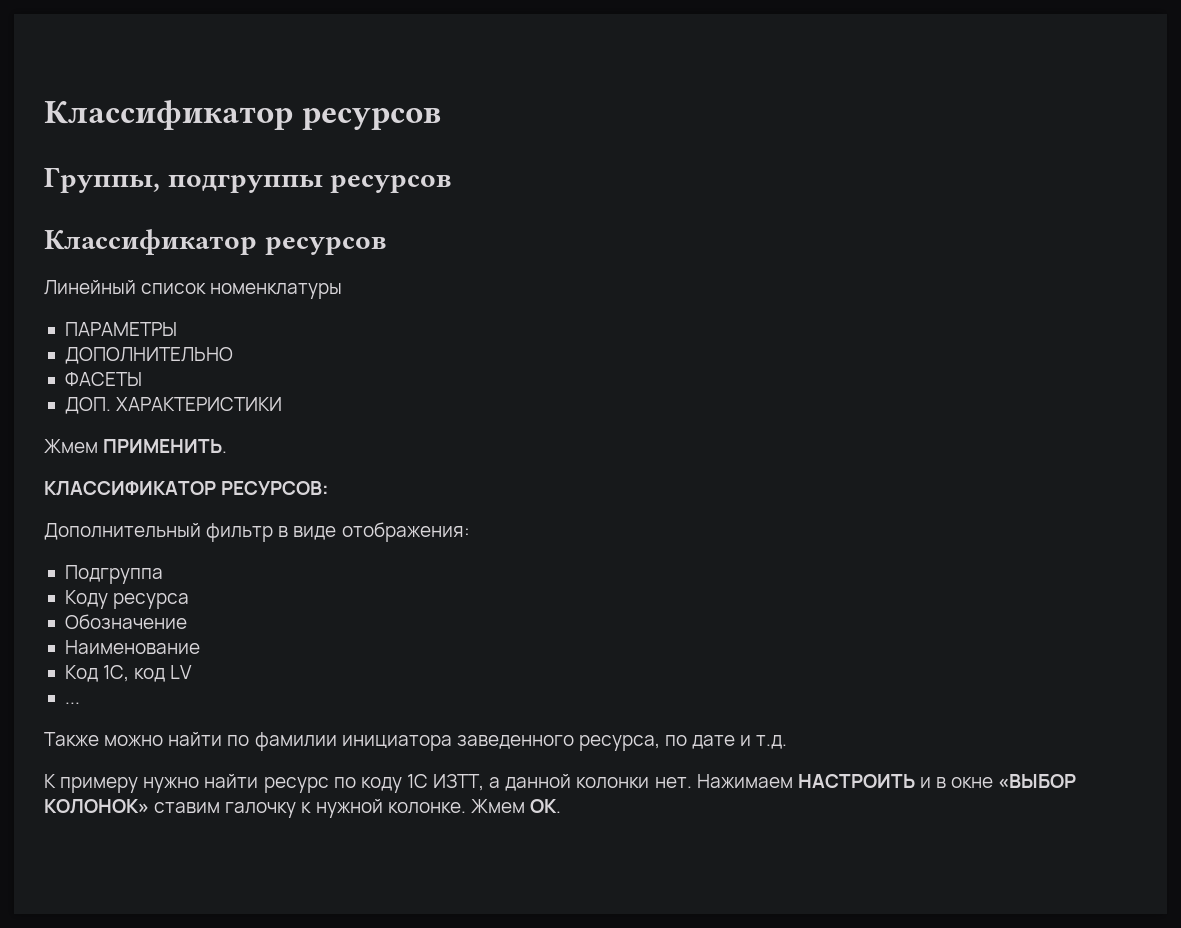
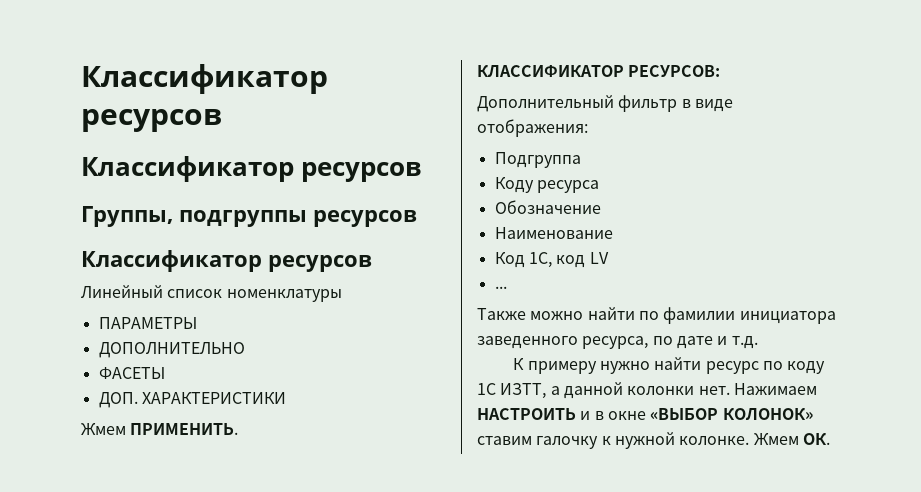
[44,100,442,130] Классификатор ресурсов -> [81,64,328,94] [81,109,222,132] [81,156,422,182] Классификатор ресурсов // Классификатор ресурсов

